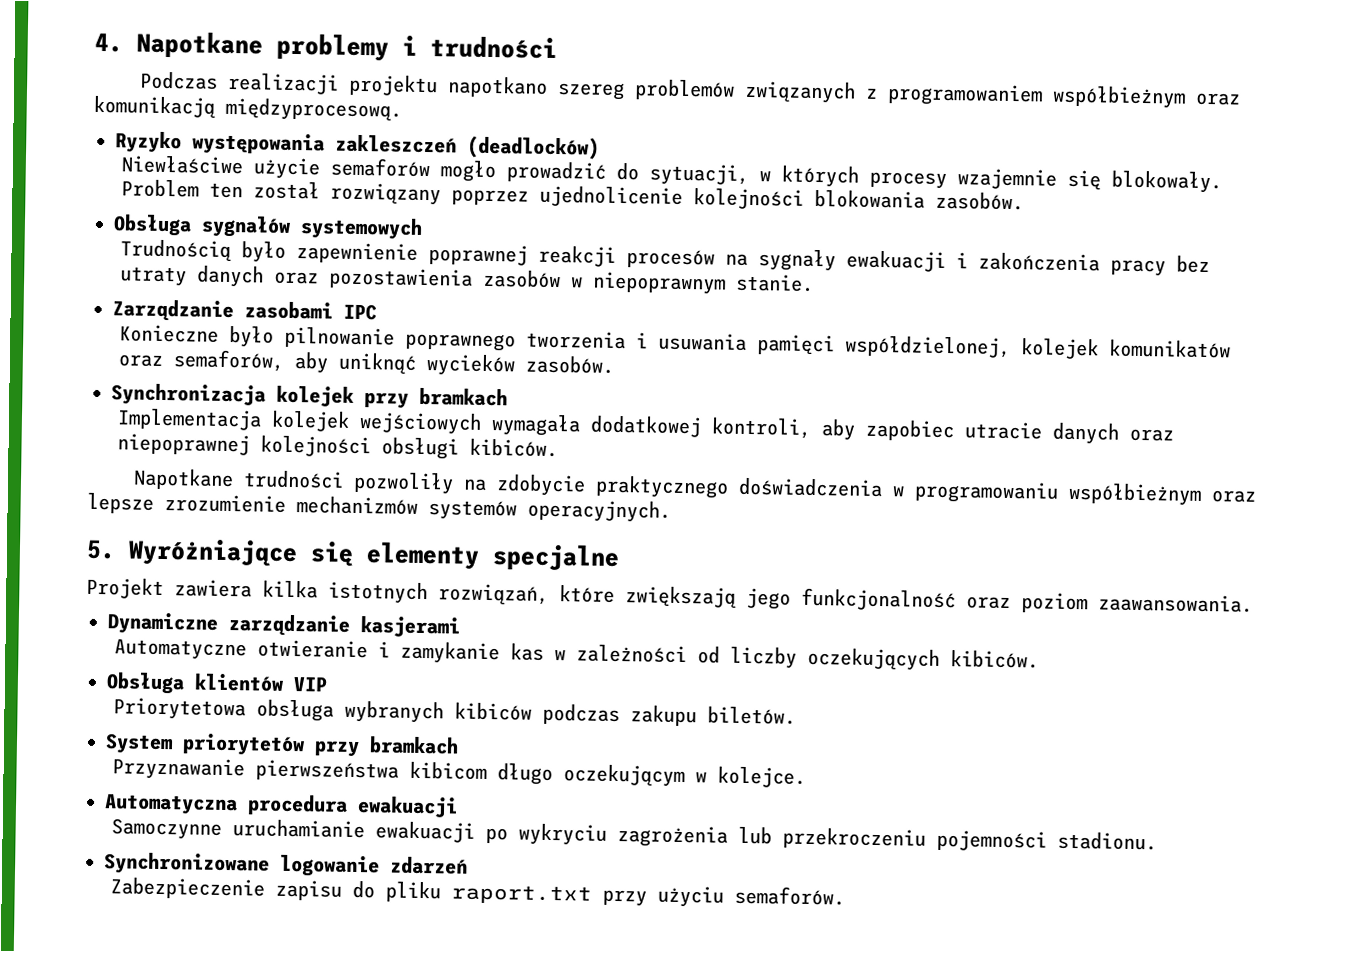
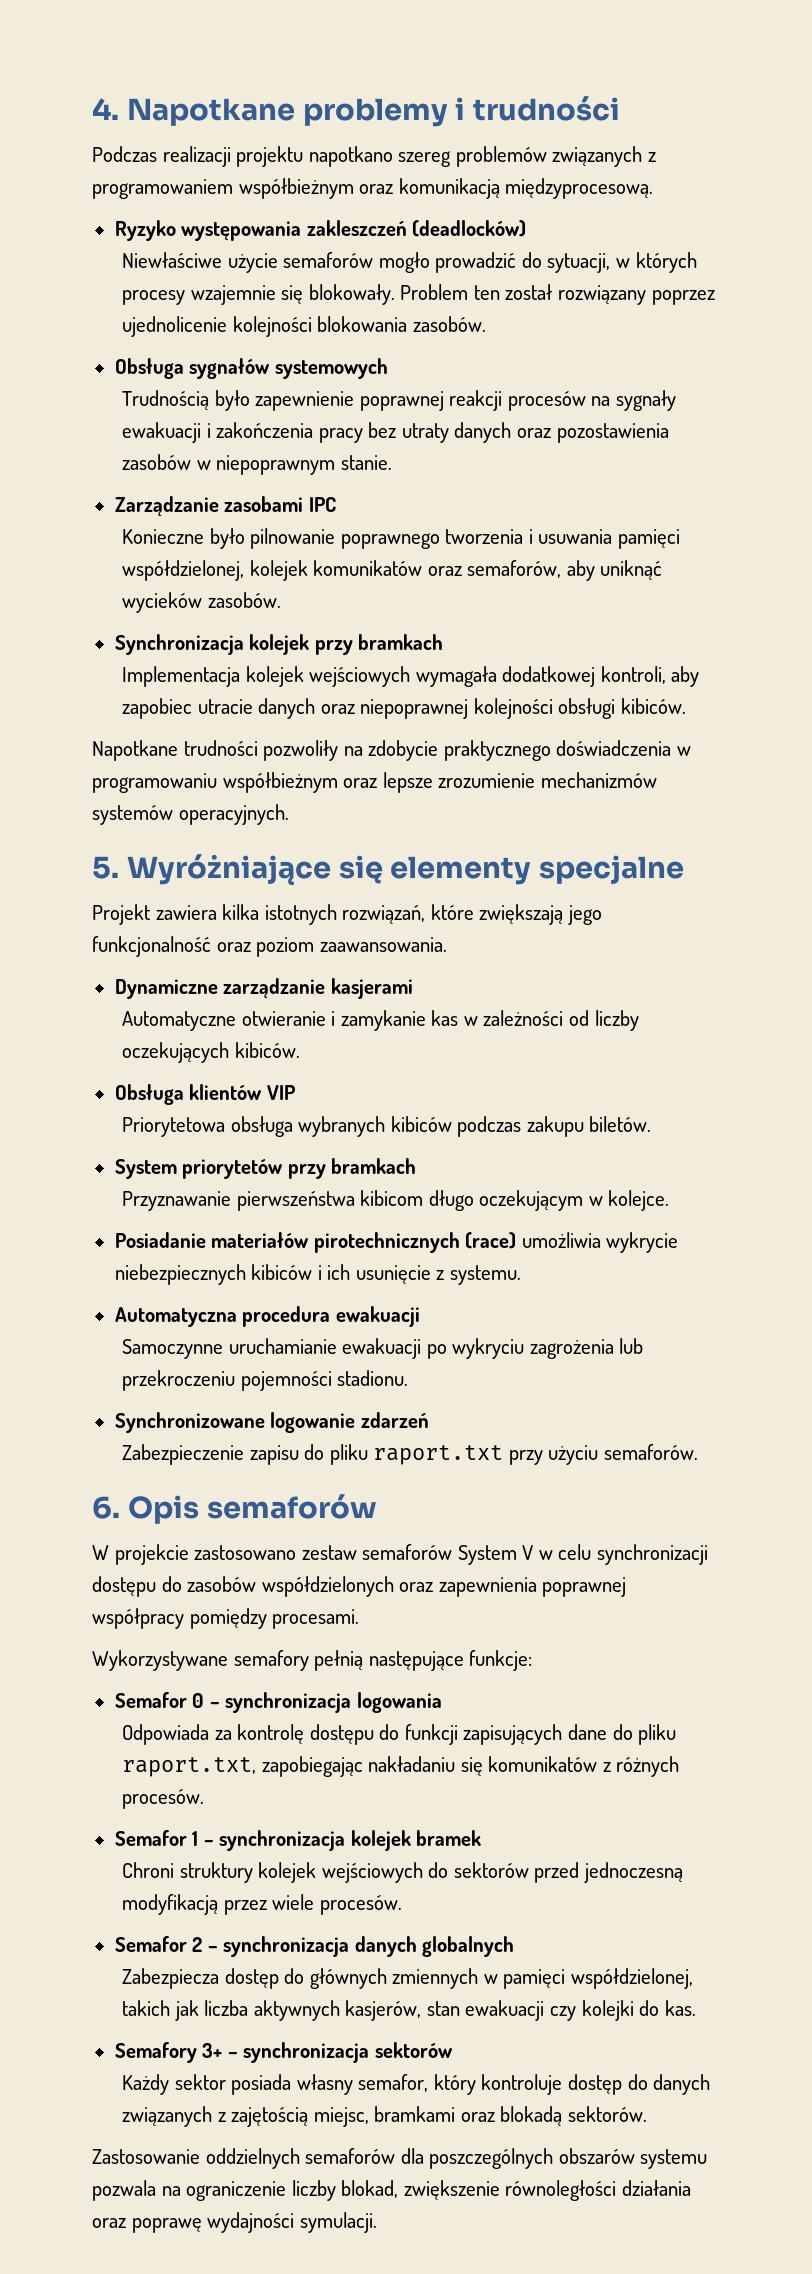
(807, 777) none -> [114,1232,679,1253] [114,1264,521,1285] // Posiadanie materiałów pirotechnicznych (race) umożliwia wykrycie niebezpiecznych kibiców i ich usunięcie z systemu.
(846, 895) none -> [92,1494,377,1524] [92,1544,708,1565] [92,1576,627,1597] [92,1608,360,1629] [92,1650,533,1671] [114,1692,442,1713] [122,1724,677,1745] [122,1756,680,1777] [122,1789,205,1809] [114,1830,482,1851] [122,1862,684,1883] [122,1894,402,1915] [114,1936,515,1957] [122,1968,694,1989] [122,2000,696,2021] [114,2042,453,2063] [122,2074,711,2095] [122,2106,648,2127] [92,2148,708,2169] [92,2180,691,2201] [92,2212,377,2233] // 6. Opis semaforów // W projekcie zastosowano zestaw semaforów System V w celu synchronizacji dostępu do zasobów współdzielonych oraz zapewnienia poprawnej współpracy pomiędzy procesami. // Wykorzystywane semafory pełnią następujące funkcje: // Semafor 0 – synchronizacja logowania // Odpowiada za kontrolę dostępu do funkcji zapisujących dane do pliku raport.txt, zapobiegając nakładaniu się komunikatów z różnych procesów. // Semafor 1 – synchronizacja kolejek bramek // Chroni struktury kolejek wejściowych do sektorów przed jednoczesną modyfikacją przez wiele procesów. // Semafor 2 – synchronizacja danych globalnych // Zabezpiecza dostęp do głównych zmiennych w pamięci współdzielonej, takich jak liczba aktywnych kasjerów, stan ewakuacji czy kolejki do kas. // Semafory 3+ – synchronizacja sektorów // Każdy sektor posiada własny semafor, który kontroluje dostęp do danych związanych z zajętością miejsc, bramkami oraz blokadą sektorów. // Zastosowanie oddzielnych semaforów dla poszczególnych obszarów systemu pozwala na ograniczenie liczby blokad, zwiększenie równoległości działania oraz poprawę wydajności symulacji.

